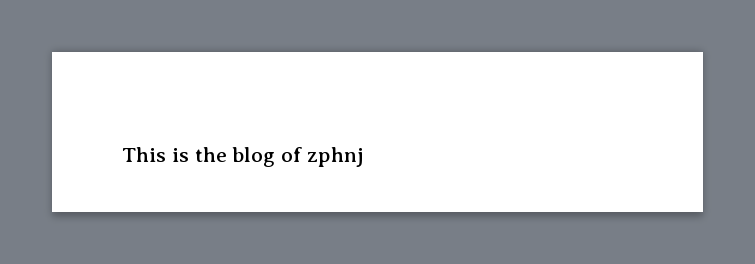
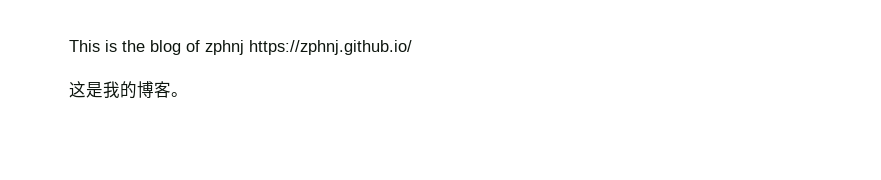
(364, 157) none -> [249,40,412,55] [69,81,188,99] https://zphnj.github.io/ // 这是我的博客。

